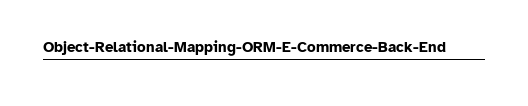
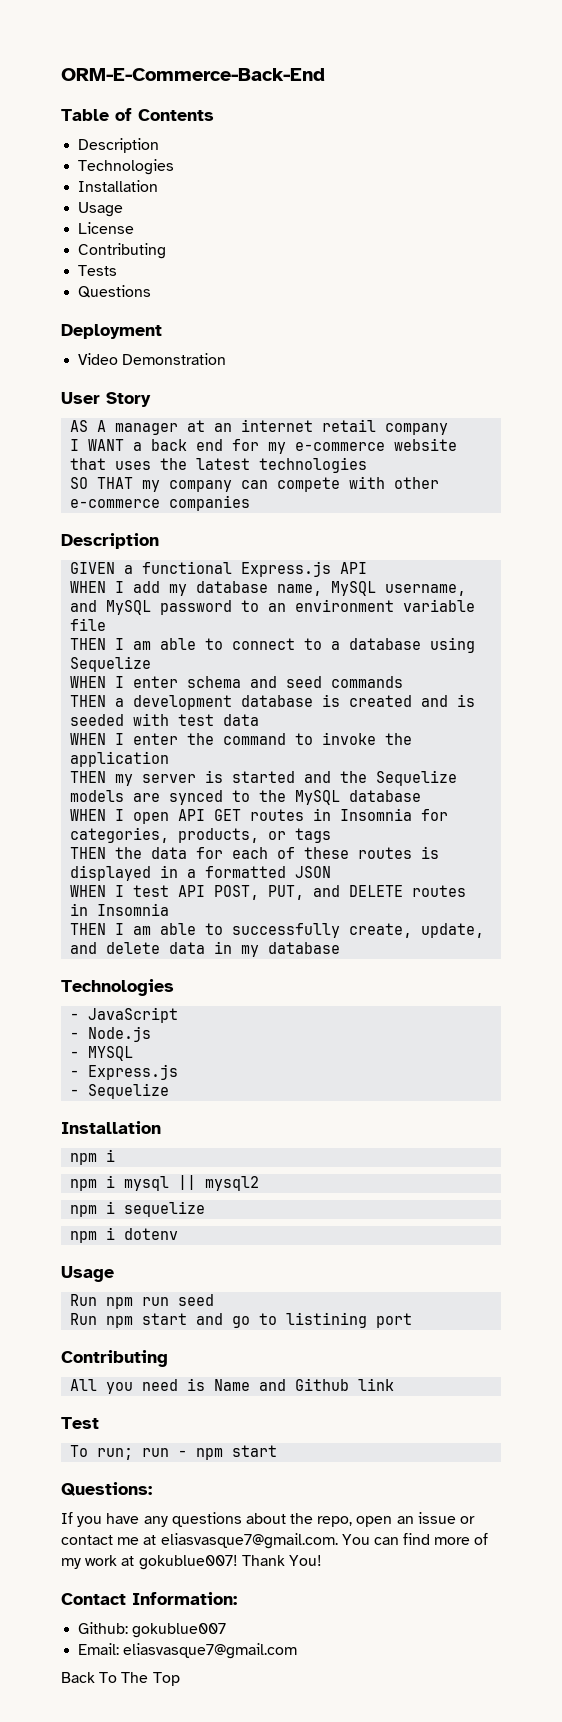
[43,40,446,56] Object-Relational-Mapping-ORM-E-Commerce-Back-End -> [61,68,325,81] [61,108,214,121] [78,138,160,153] [78,159,175,175] [78,180,159,192] [78,202,124,217] [78,222,135,234] [78,243,167,259] [78,265,118,276] [78,285,152,298] [61,324,162,339] [78,353,227,365] [61,392,151,407] [70,419,449,435] [70,438,458,454] [70,457,368,473] [70,476,440,492] [70,495,251,511] [61,533,159,549] [70,561,368,577] [70,581,467,596] [70,599,476,615] [70,618,107,631] [70,637,476,653] [70,656,152,672] [70,676,404,688] [70,694,476,710] [70,713,260,726] [70,732,413,745] [70,751,170,767] [70,770,458,786] [70,790,422,805] [70,808,449,824] [70,827,332,843] [70,846,440,859] [70,865,332,881] [70,885,467,900] [70,903,170,916] [70,923,485,938] [70,941,341,957] [61,979,174,996] [70,1007,179,1023] [70,1026,152,1042] [70,1046,134,1061] [70,1064,179,1080] [70,1083,170,1099] [61,1121,161,1134] [70,1149,116,1165] [70,1175,260,1191] [70,1201,206,1217] [70,1227,179,1243] [61,1266,114,1282] [70,1294,215,1309] [70,1312,413,1328] [61,1350,168,1367] [70,1378,395,1394] [61,1417,99,1429] [70,1445,278,1460] [61,1482,152,1496] [61,1512,476,1527] [61,1533,489,1549] [61,1555,322,1570] [61,1592,237,1605] [78,1622,227,1638] [78,1643,298,1659] [61,1672,180,1686] ORM-E-Commerce-Back-End // Table of Contents // Description // Technologies // Installation // Usage // License // Contributing // Tests // Questions // Deployment // Video Demonstration // User Story // AS A manager at an internet retail company // I WANT a back end for my e-commerce website that uses the latest technologies // SO THAT my company can compete with other e-commerce companies // Description // GIVEN a functional Express.js API // WHEN I add my database name, MySQL username, and MySQL password to an environment variable file // THEN I am able to connect to a database using Sequelize // WHEN I enter schema and seed commands // THEN a development database is created and is seeded with test data // WHEN I enter the command to invoke the application // THEN my server is started and the Sequelize models are synced to the MySQL database // WHEN I open API GET routes in Insomnia for categories, products, or tags // THEN the data for each of these routes is displayed in a formatted JSON // WHEN I test API POST, PUT, and DELETE routes in Insomnia // THEN I am able to successfully create, update, and delete data in my database // Technologies // - JavaScript // - Node.js // - MYSQL // - Express.js // - Sequelize // Installation // npm i // npm i mysql || mysql2 // npm i sequelize // npm i dotenv // Usage // Run npm run seed // Run npm start and go to listining port // Contributing // All you need is Name and Github link // Test // To run; run - npm start // Questions: // If you have any questions about the repo, open an issue or contact me at eliasvasque7@gmail.com. You can find more of my work at gokublue007! Thank You! // Contact Information: // Github: gokublue007 // Email: eliasvasque7@gmail.com // Back To The Top

